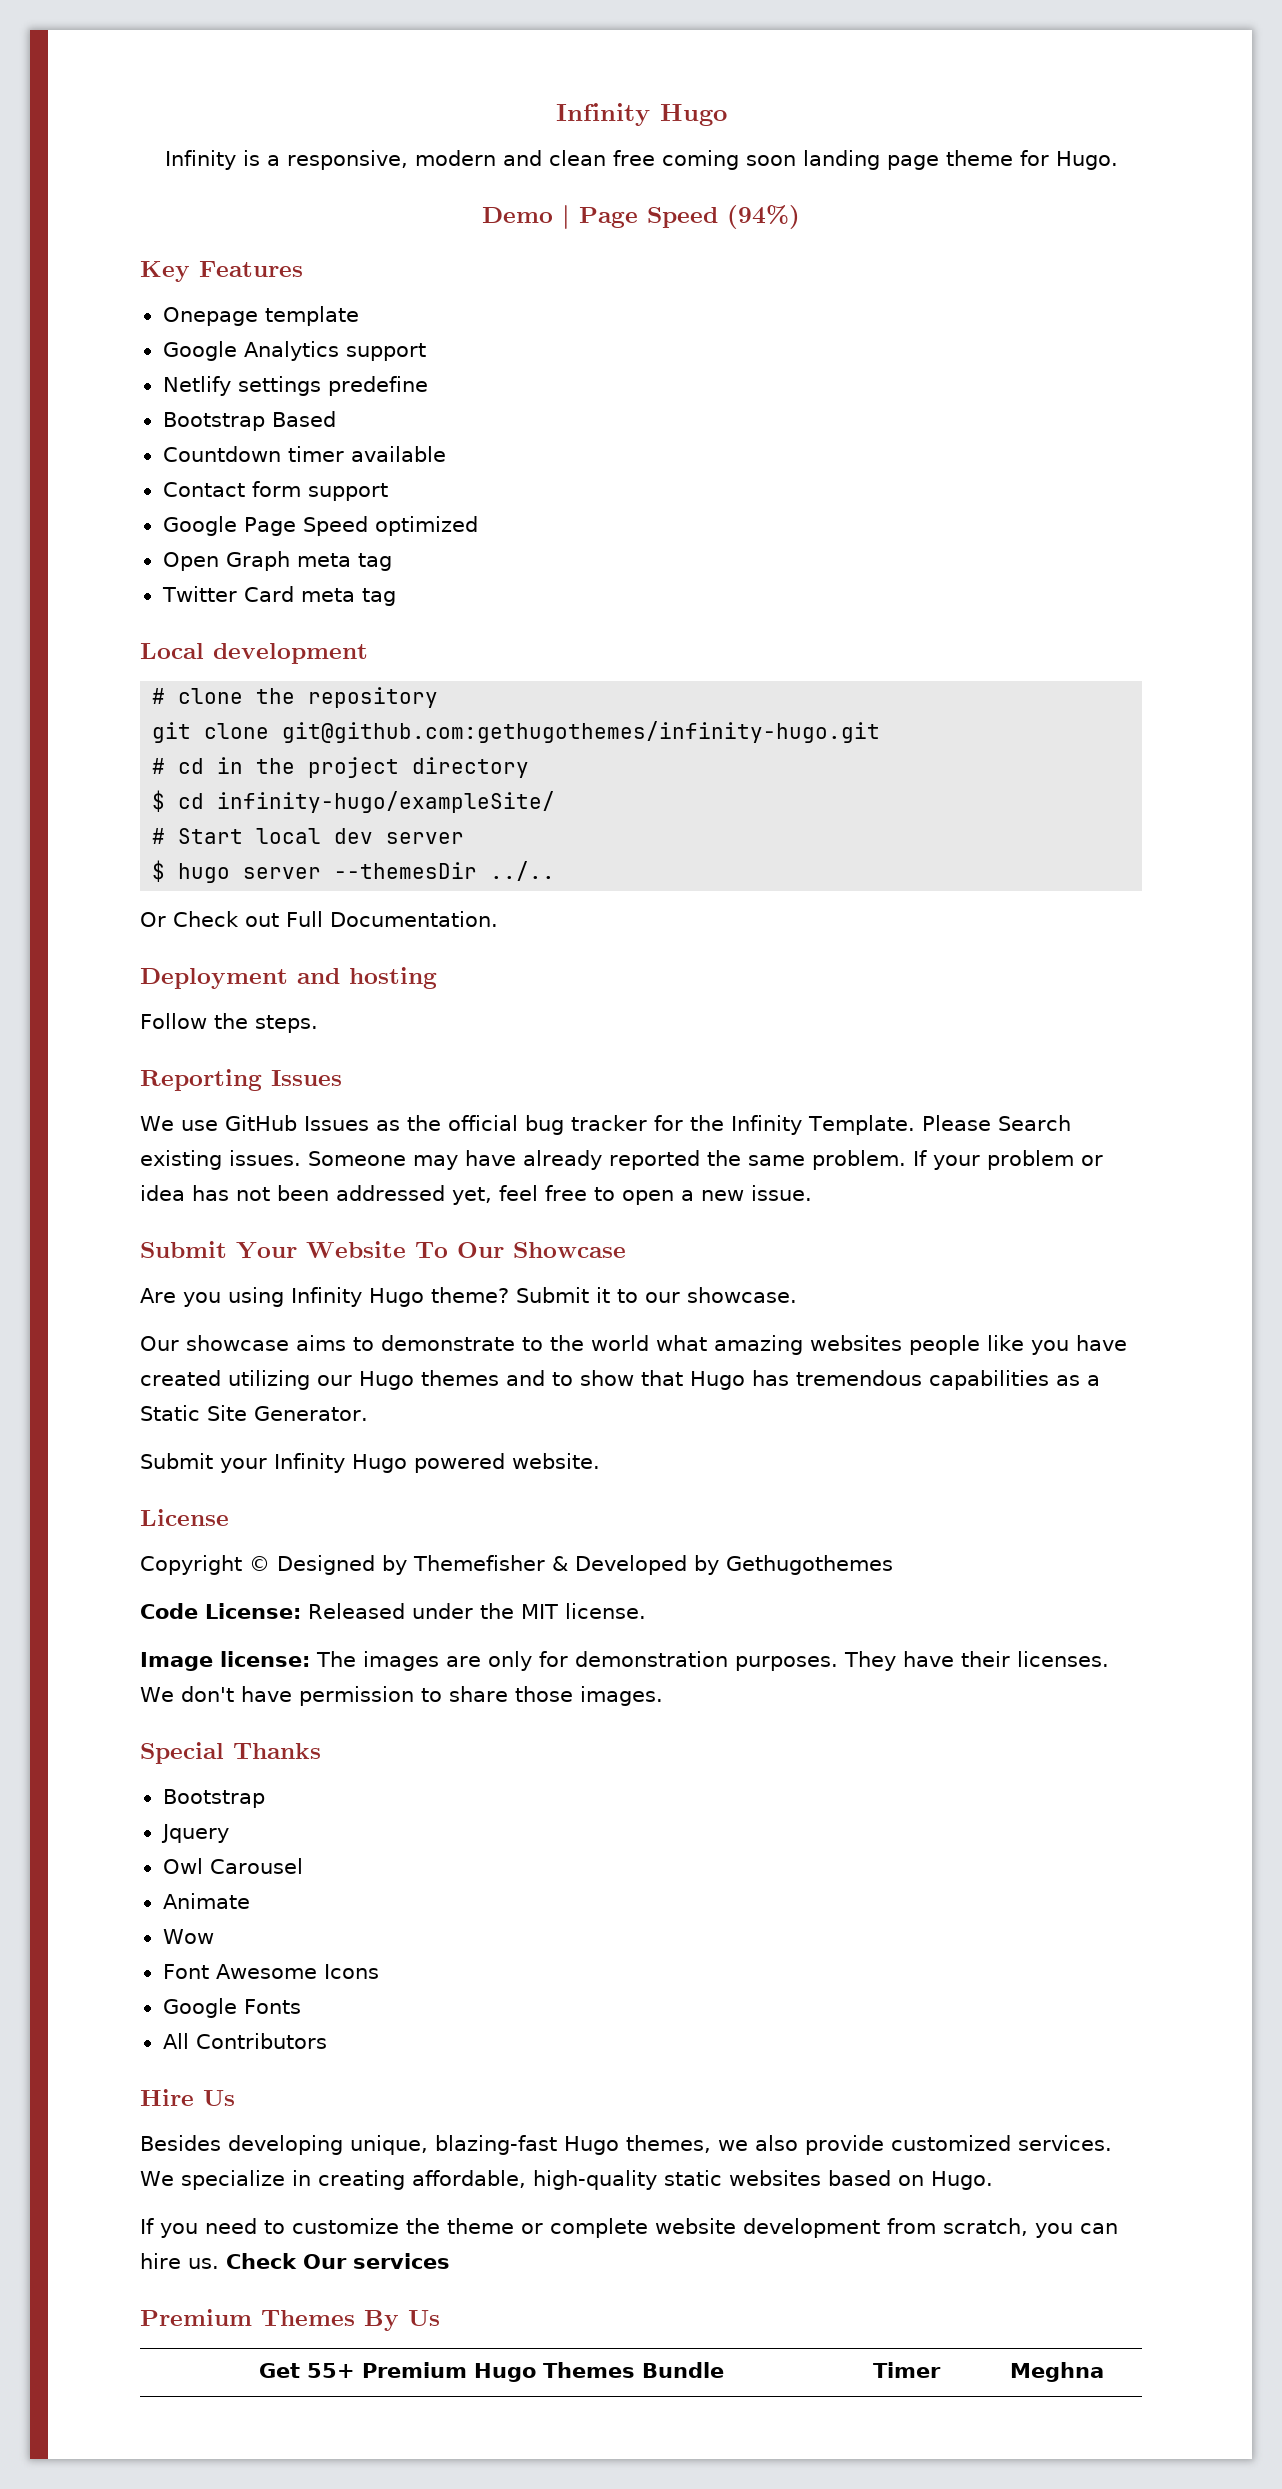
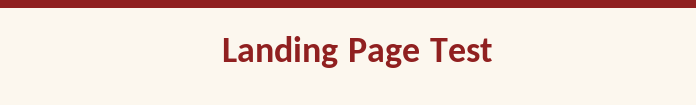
[555,103,727,126] [164,150,1118,170] [482,205,800,229] [140,261,303,282] [162,306,359,326] [162,341,426,361] [162,376,428,396] [162,411,336,431] [162,446,446,462] [162,481,388,501] [162,516,478,536] [162,551,392,571] [161,586,396,606] [140,643,368,664] [152,687,439,708] [152,721,881,743] [152,757,530,778] [152,790,556,813] [152,828,465,844] [152,860,556,883] [140,911,498,927] [140,967,437,989] [140,1013,318,1033] [140,1069,342,1091] [140,1115,1071,1135] [140,1150,1103,1170] [140,1185,812,1205] [140,1241,626,1259] [140,1287,797,1307] [140,1335,1127,1355] [140,1370,1100,1390] [140,1405,368,1421] [140,1453,600,1473] [140,1509,229,1526] [140,1555,893,1575] [140,1603,646,1619] [140,1651,1109,1671] [140,1686,663,1706] [140,1742,321,1764] [162,1789,265,1808] [160,1824,229,1843] [162,1858,303,1874] [162,1893,250,1909] [162,1929,214,1944] [162,1964,379,1979] [162,1998,301,2018] [162,2033,327,2049] [140,2089,235,2106] [140,2135,1112,2155] [140,2170,993,2190] [140,2218,1118,2238] [140,2253,450,2269] [140,2309,440,2331] [258,2362,724,2382] [873,2362,941,2378] [1009,2362,1104,2382] Infinity Hugo // Infinity is a responsive, modern and clean free coming soon landing page theme for Hugo. // Demo | Page Speed (94%) // Key Features // Onepage template // Google Analytics support // Netlify settings predefine // Bootstrap Based // Countdown timer available // Contact form support // Google Page Speed optimized // Open Graph meta tag // Twitter Card meta tag // Local development // # clone the repository // git clone git@github.com:gethugothemes/infinity-hugo.git // # cd in the project directory // $ cd infinity-hugo/exampleSite/ // # Start local dev server // $ hugo server --themesDir ../.. // Or Check out Full Documentation. // Deployment and hosting // Follow the steps. // Reporting Issues // We use GitHub Issues as the official bug tracker for the Infinity Template. Please Search existing issues. Someone may have already reported the same problem. If your problem or idea has not been addressed yet, feel free to open a new issue. // Submit Your Website To Our Showcase // Are you using Infinity Hugo theme? Submit it to our showcase. // Our showcase aims to demonstrate to the world what amazing websites people like you have created utilizing our Hugo themes and to show that Hugo has tremendous capabilities as a Static Site Generator. // Submit your Infinity Hugo powered website. // License // Copyright © Designed by Themefisher & Developed by Gethugothemes // Code License: Released under the MIT license. // Image license: The images are only for demonstration purposes. They have their licenses. We don't have permission to share those images. // Special Thanks // Bootstrap // Jquery // Owl Carousel // Animate // Wow // Font Awesome Icons // Google Fonts // All Contributors // Hire Us // Besides developing unique, blazing-fast Hugo themes, we also provide customized services. We specialize in creating affordable, high-quality static websites based on Hugo. // If you need to customize the theme or complete website development from scratch, you can hire us. Check Our services // Premium Themes By Us // Get 55+ Premium Hugo Themes Bundle | Timer | Meghna -> [222,36,492,68] Landing Page Test

